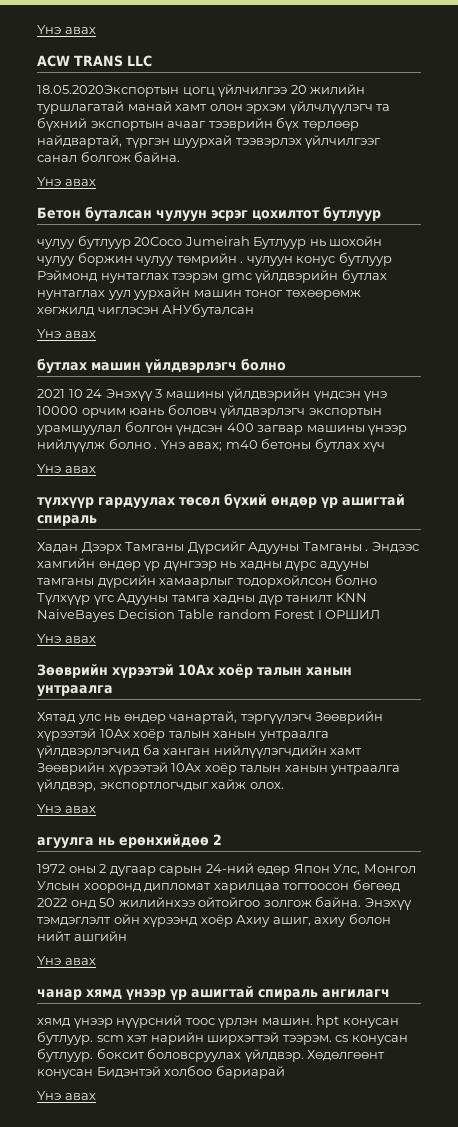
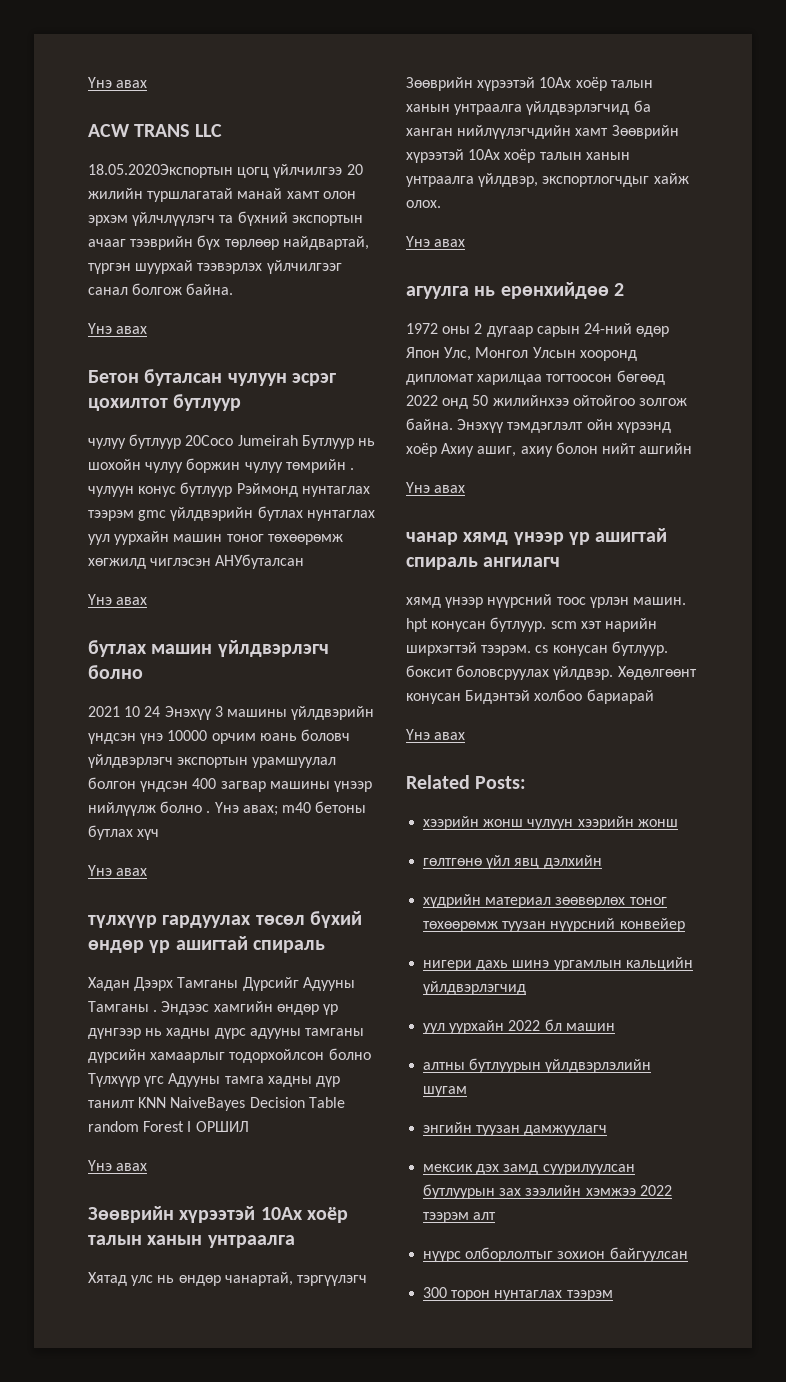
(96, 1096) none -> [406,775,527,789] [423,816,678,830] [423,855,602,869] [423,894,667,908] [423,918,685,932] [423,957,693,971] [423,981,527,995] [423,1019,615,1034] [423,1058,652,1073] [423,1086,468,1097] [423,1122,608,1136] [423,1164,635,1175] [423,1184,672,1199] [423,1212,497,1223] [423,1247,688,1262] [423,1287,613,1301] // Related Posts: // хээрийн жонш чулуун хээрийн жонш // гөлтгөнө үйл явц дэлхийн // хүдрийн материал зөөвөрлөх тоног төхөөрөмж туузан нүүрсний конвейер // нигери дахь шинэ ургамлын кальцийн үйлдвэрлэгчид // уул уурхайн 2022 бл машин // алтны бутлуурын үйлдвэрлэлийн шугам // энгийн туузан дамжуулагч // мексик дэх замд суурилуулсан бутлуурын зах зээлийн хэмжээ 2022 тээрэм алт // нүүрс олборлолтыг зохион байгуулсан // 300 торон нунтаглах тээрэм

